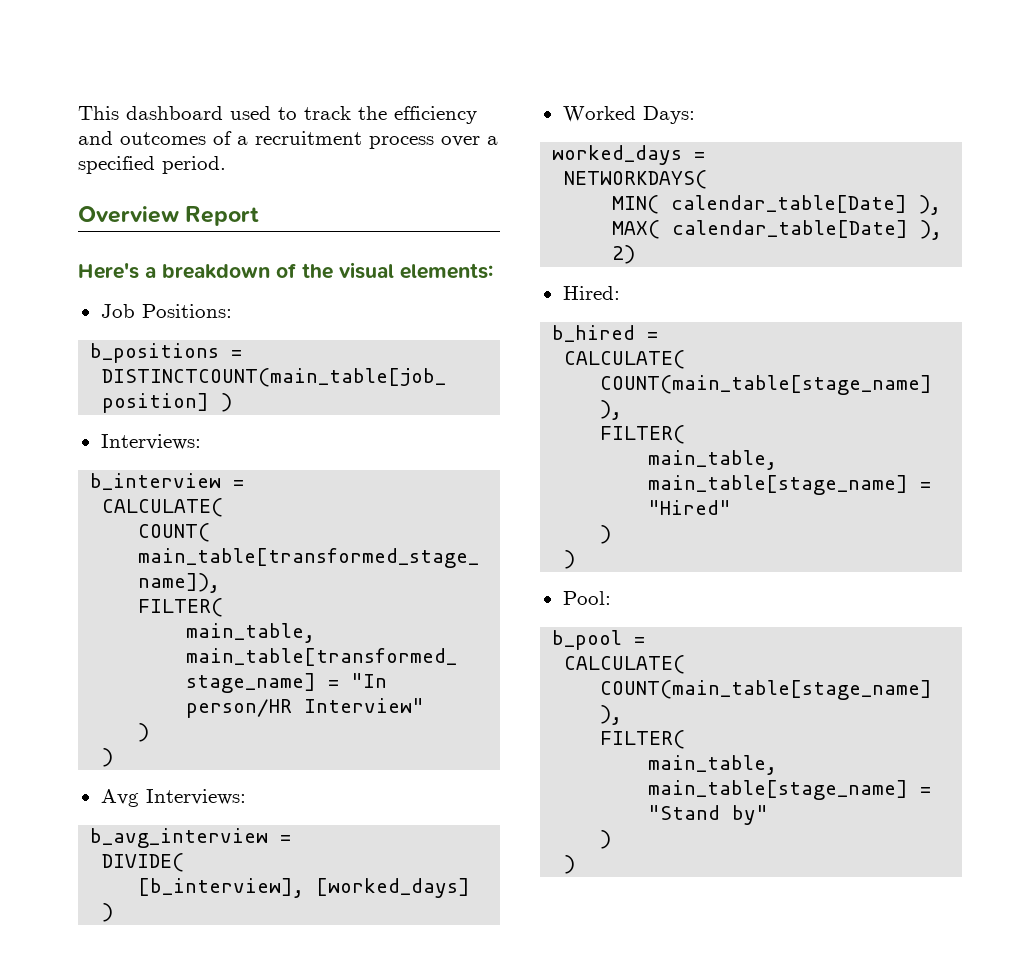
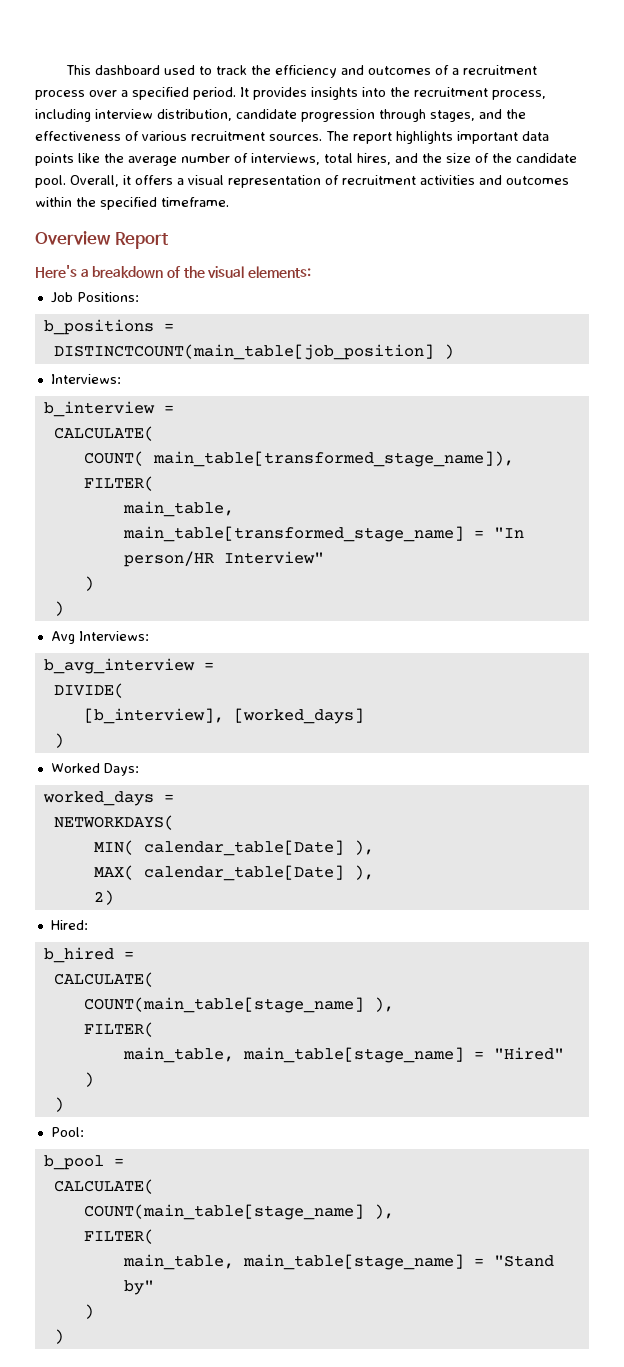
(226, 165) none -> [240,87,546,100] [35,109,526,122] [35,131,549,144] [35,153,577,166] [35,175,569,188] [35,197,229,210] It provides insights into the recruitment process, including interview distribution, candidate progression through stages, and the effectiveness of various recruitment sources. The report highlights important data points like the average number of interviews, total hires, and the size of the candidate pool. Overall, it offers a visual representation of recruitment activities and outcomes within the specified timeframe.

